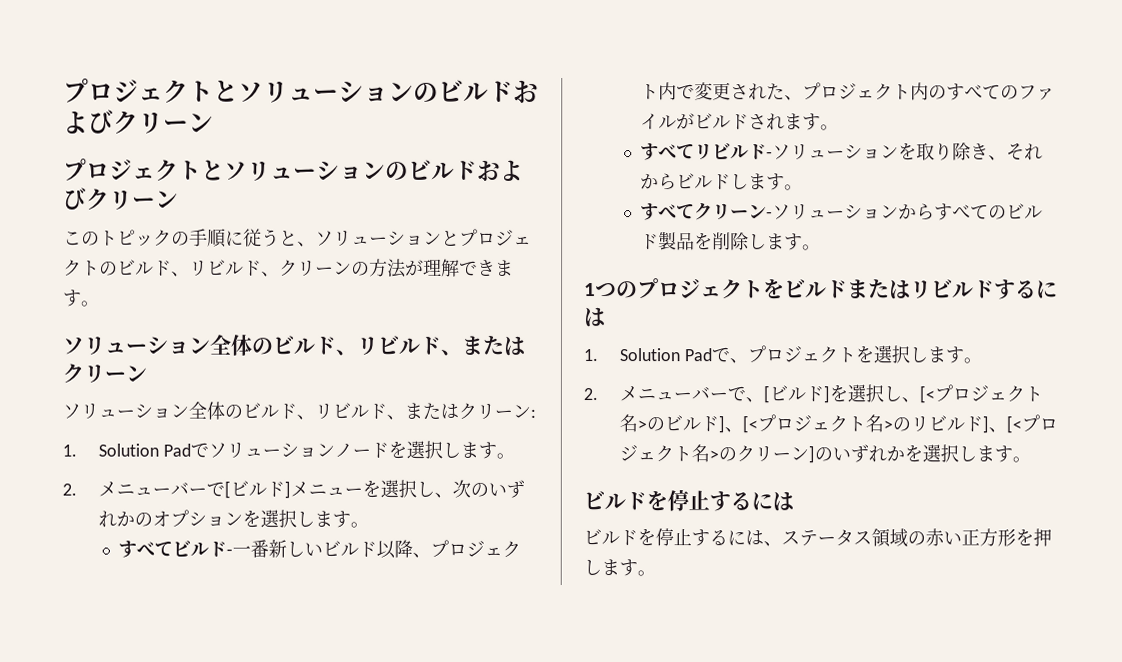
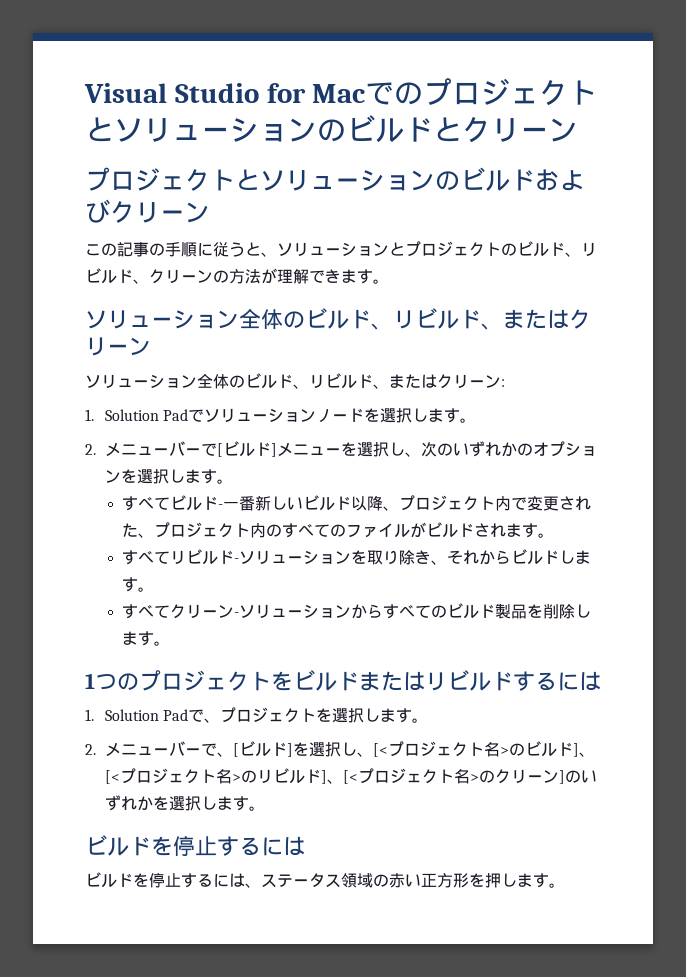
[63,78,539,103] [63,109,114,134] プロジェクトとソリューションのビルドおよび -> [84,78,598,106] [85,115,462,143] Visual Studio for Macでのプロジェクトとソリューションのビルドと
[99,229,172,247] トピック -> [117,242,149,257] 記事

